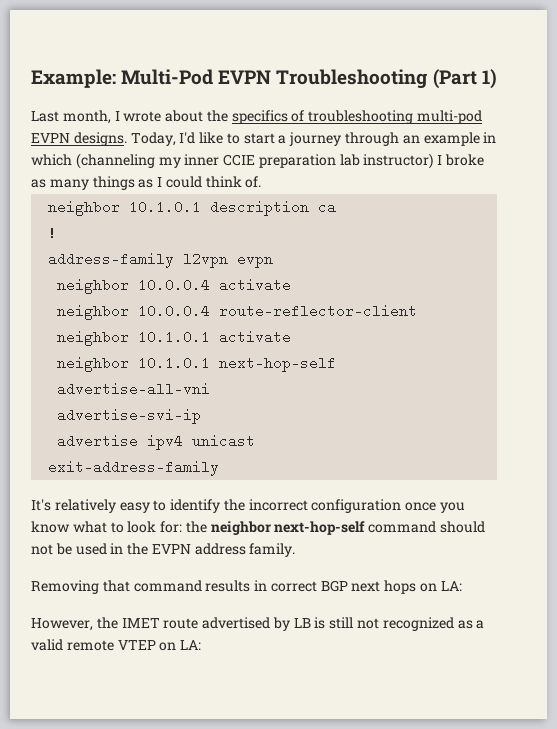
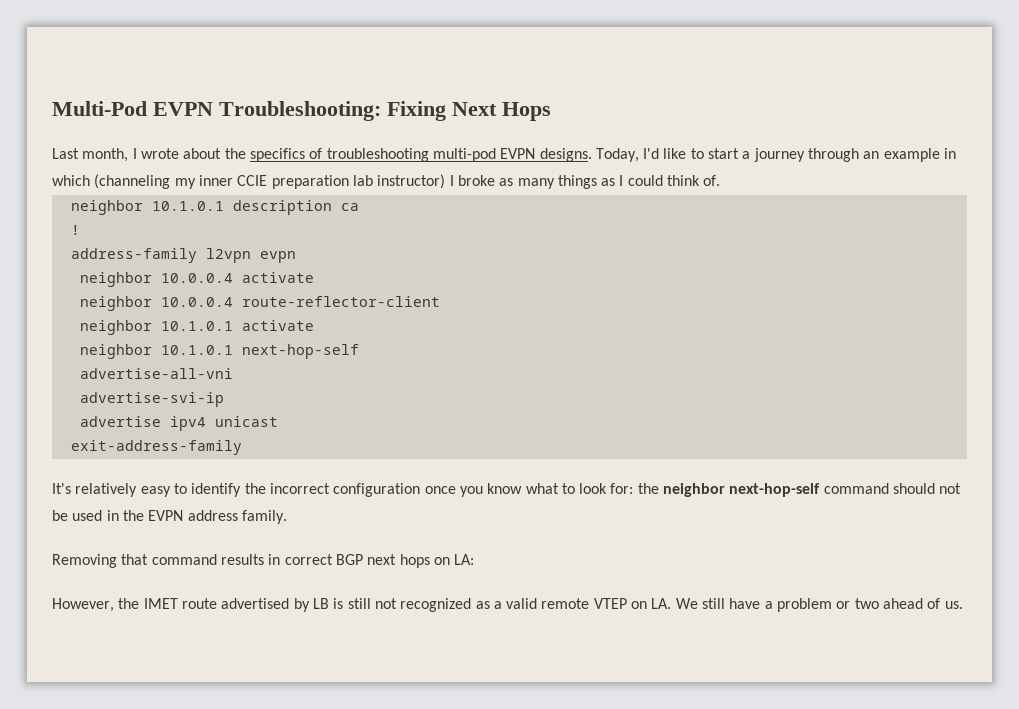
[31,69,116,88] Example: -> (52, 108) none
[276,69,497,89] Troubleshooting (Part 1) -> [219,101,551,121] Troubleshooting: Fixing Next Hops
[180,640,202,650] LA: -> [651,598,963,612] LA. We still have a problem or two ahead of us.

